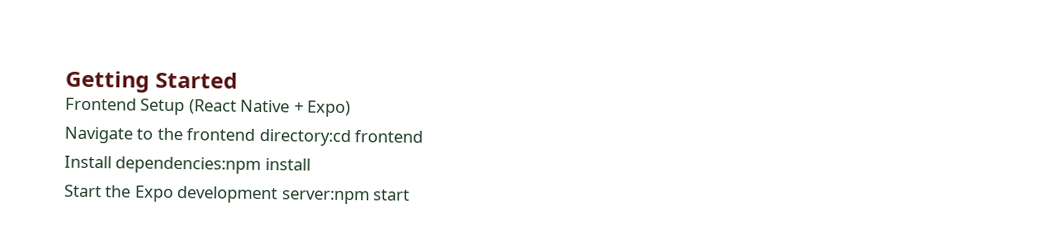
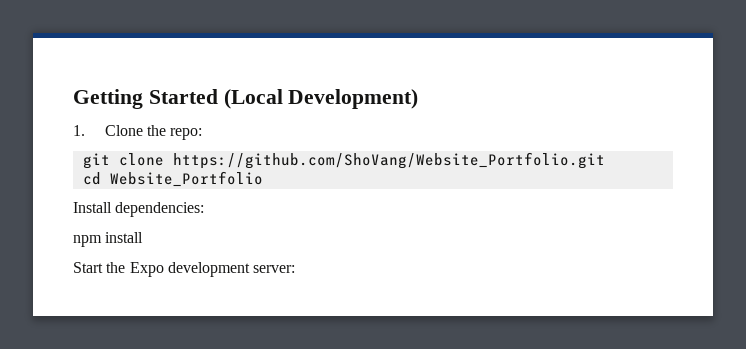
[65,97,352,118] [64,126,424,147] // Frontend Setup (React Native + Expo) // Navigate to the frontend directory:cd frontend -> [223,89,419,109] [73,125,203,140] [82,152,605,169] [82,171,263,187] (Local Development) // 1. Clone the repo: // git clone https://github.com/ShoVang/Website_Portfolio.git // cd Website_Portfolio
[115,156,262,174] dependencies:npm -> [115,202,205,217] [73,235,102,247] dependencies: // npm
[281,189,411,205] server:npm start -> [253,265,296,273] server:

